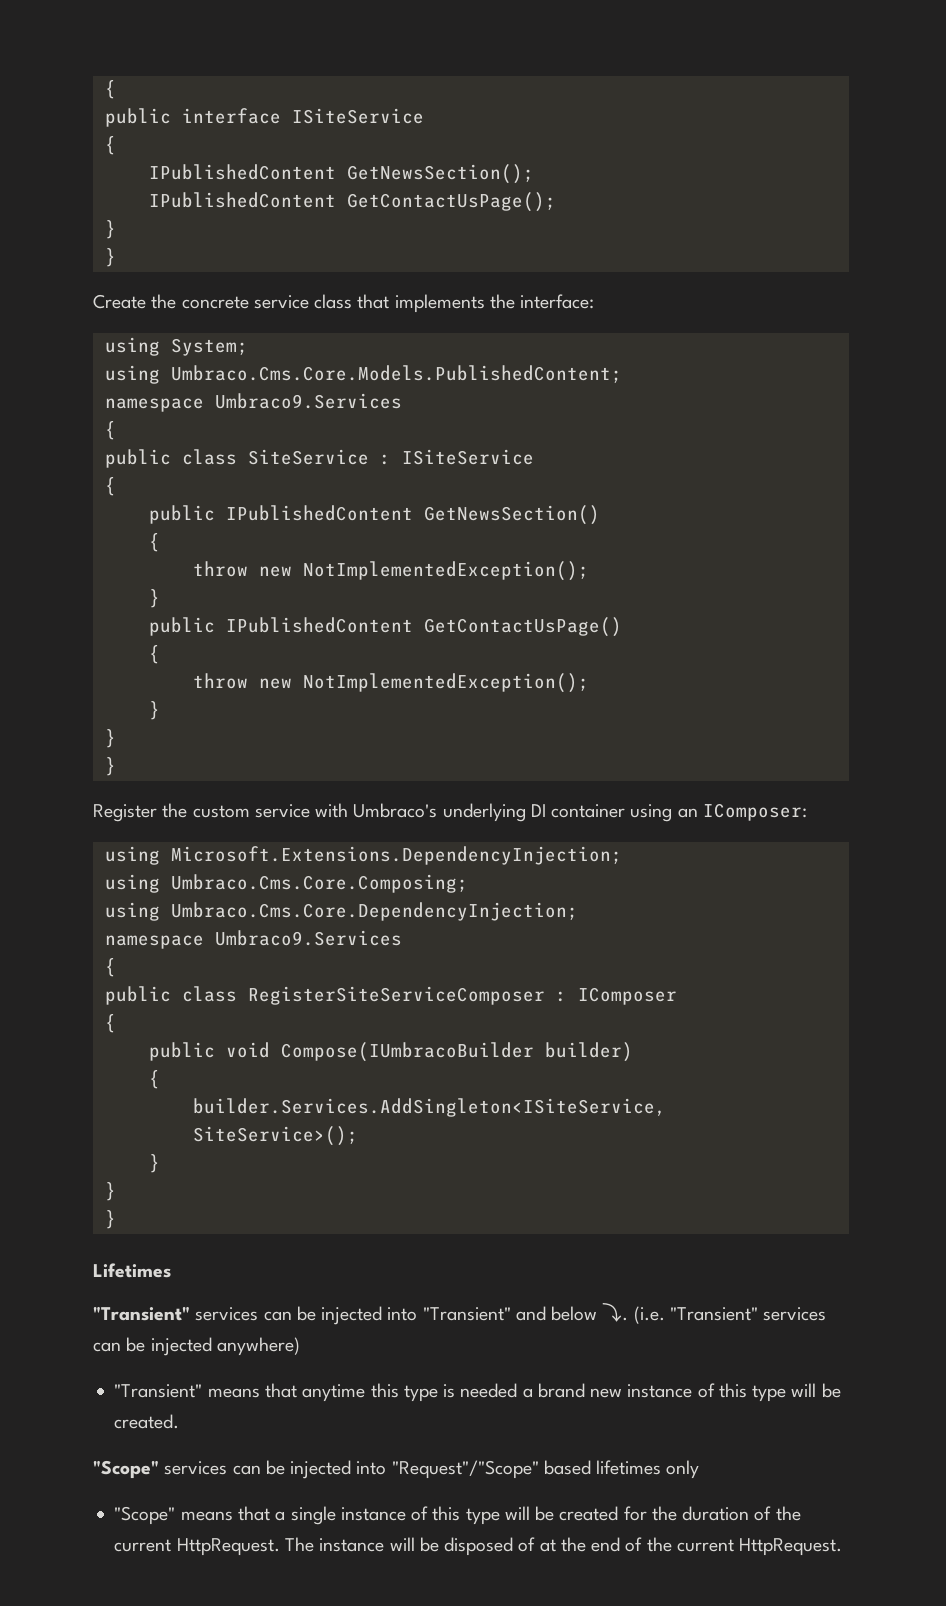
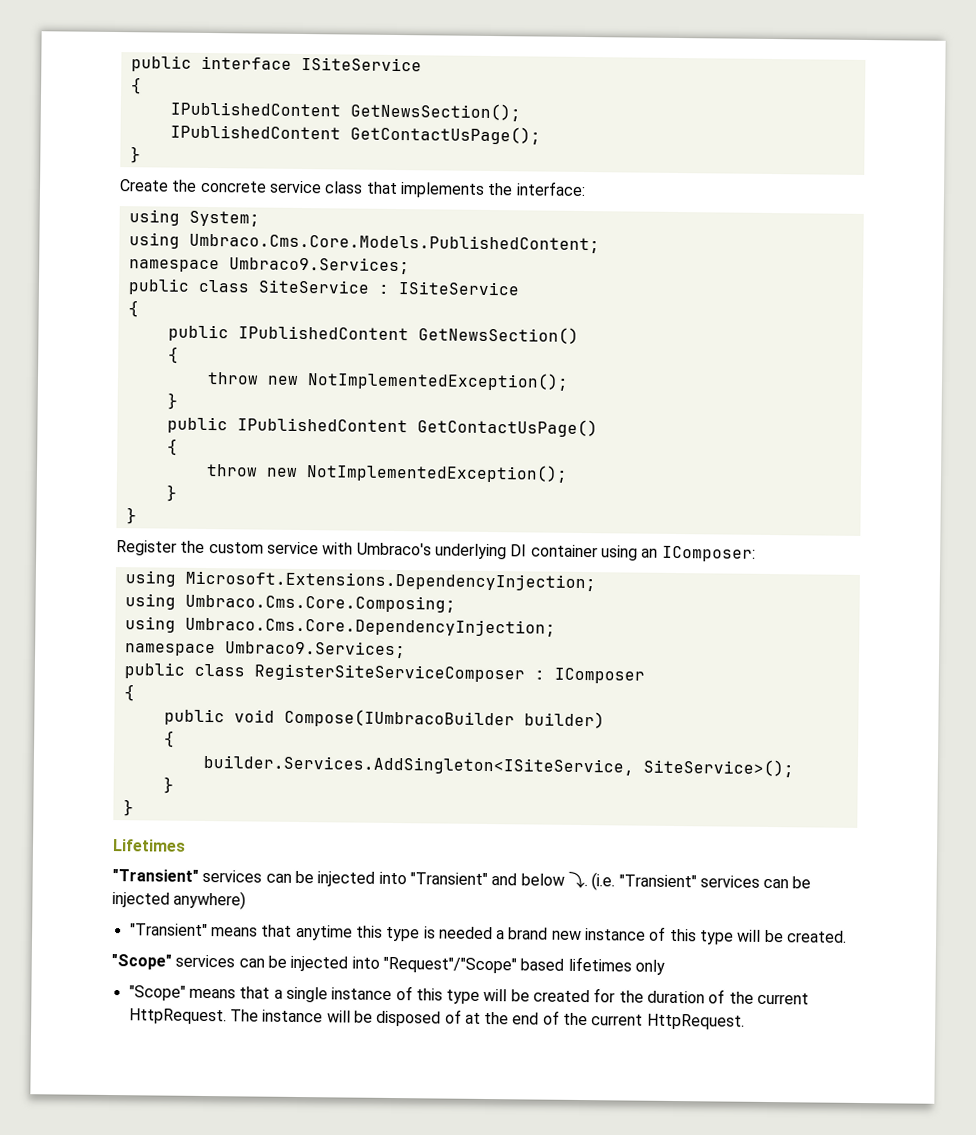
[104,80,116,99] { // -> (130, 63) none
[104,248,116,267] // } -> (141, 155) none
[214,393,402,409] [104,421,116,440] Umbraco9.Services // { -> [228,256,410,275] Umbraco9.Services;
[104,757,116,776] // } -> (137, 516) none
[214,930,402,946] [104,958,116,977] Umbraco9.Services // { -> [224,640,406,659] Umbraco9.Services;
[104,1210,116,1229] // } -> (134, 808) none

